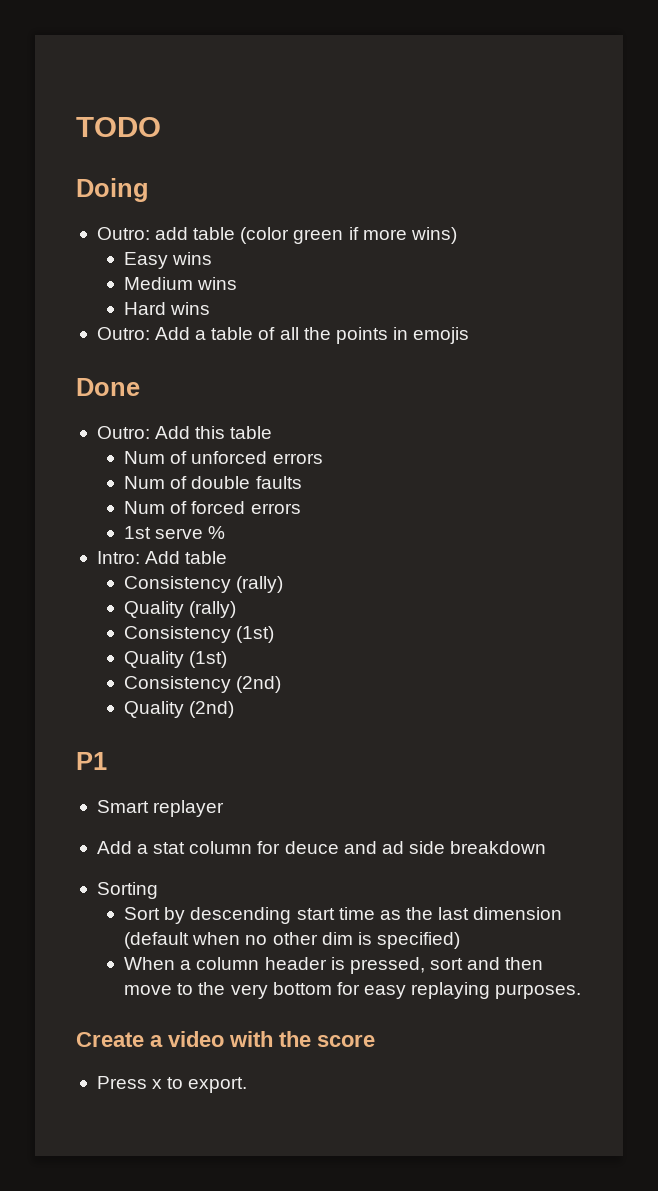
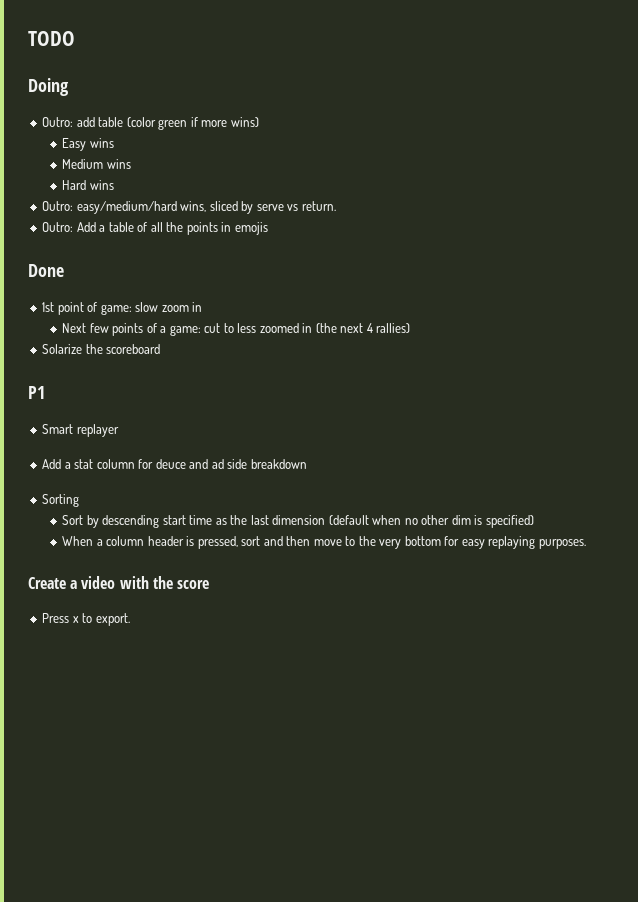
(211, 308) none -> [42,201,336,214] // Outro: easy/medium/hard wins, sliced by serve vs return.
[96,426,273,439] [124,451,323,464] [124,476,302,489] [124,501,301,514] [124,526,226,539] [96,551,228,564] [124,576,284,593] [124,601,237,618] [124,626,275,643] [124,651,228,668] [124,676,282,693] [124,701,235,718] Outro: Add this table // Num of unforced errors // Num of double faults // Num of forced errors // 1st serve % // Intro: Add table // Consistency (rally) // Quality (rally) // Consistency (1st) // Quality (1st) // Consistency (2nd) // Quality (2nd) -> [42,302,203,315] [62,323,411,336] [42,344,161,354] 1st point of game: slow zoom in // Next few points of a game: cut to less zoomed in (the next 4 rallies) // Solarize the scoreboard

